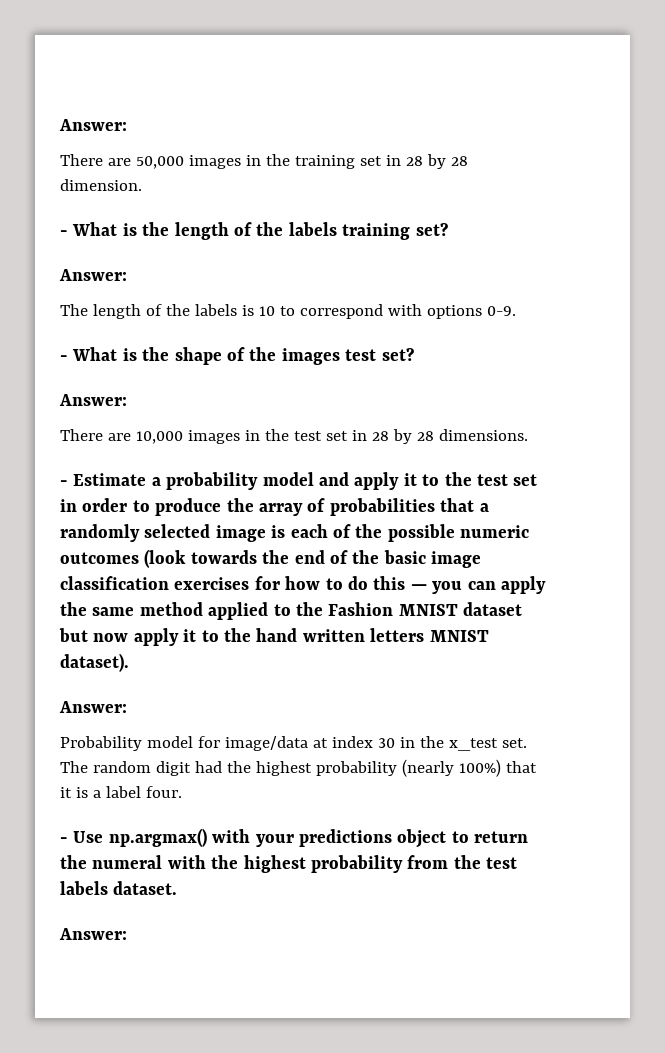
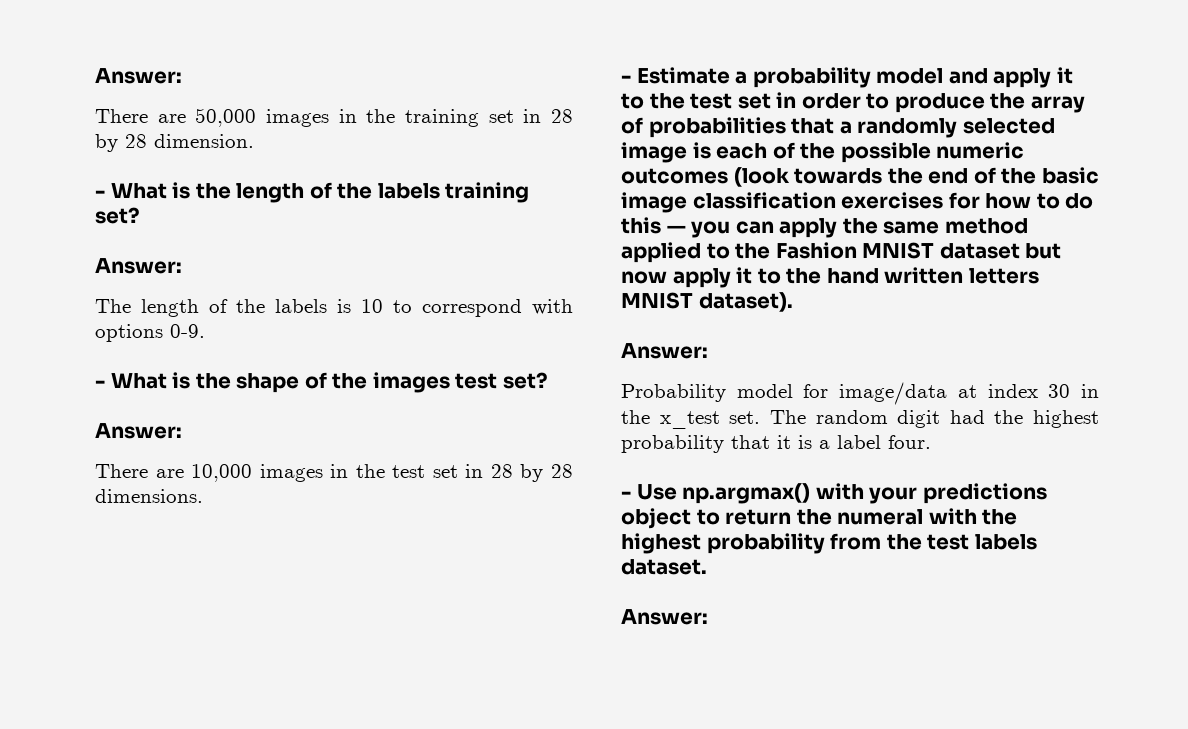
[401,759,501,777] (nearly 100%) -> (724, 444) none

